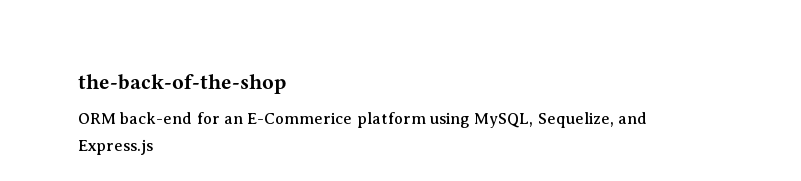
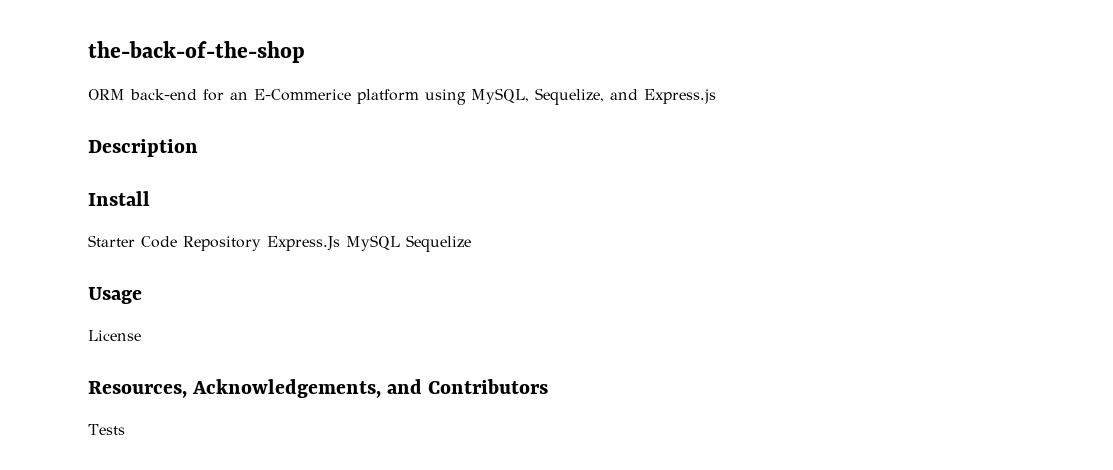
(153, 147) none -> [88,139,198,157] [88,191,150,206] [88,235,471,252] [88,287,142,304] [88,330,141,341] [88,379,549,398] [88,424,125,435] // Description // Install // Starter Code Repository Express.Js MySQL Sequelize // Usage // License // Resources, Acknowledgements, and Contributors // Tests

